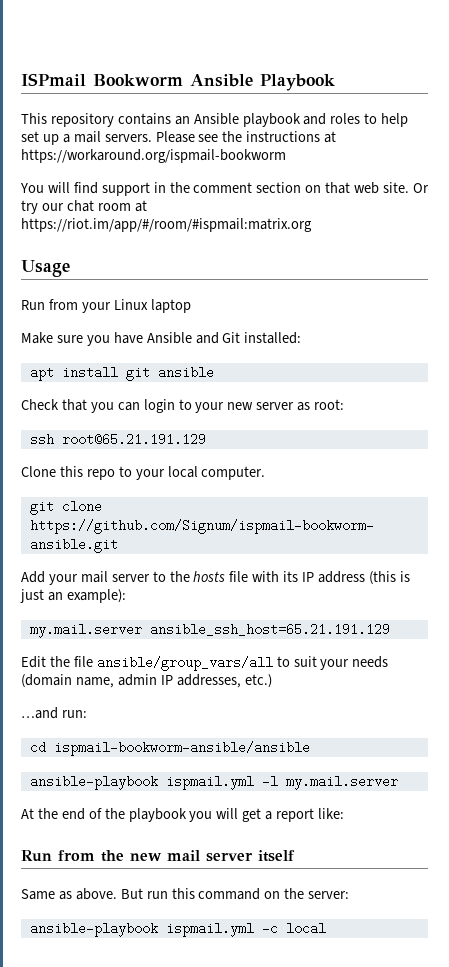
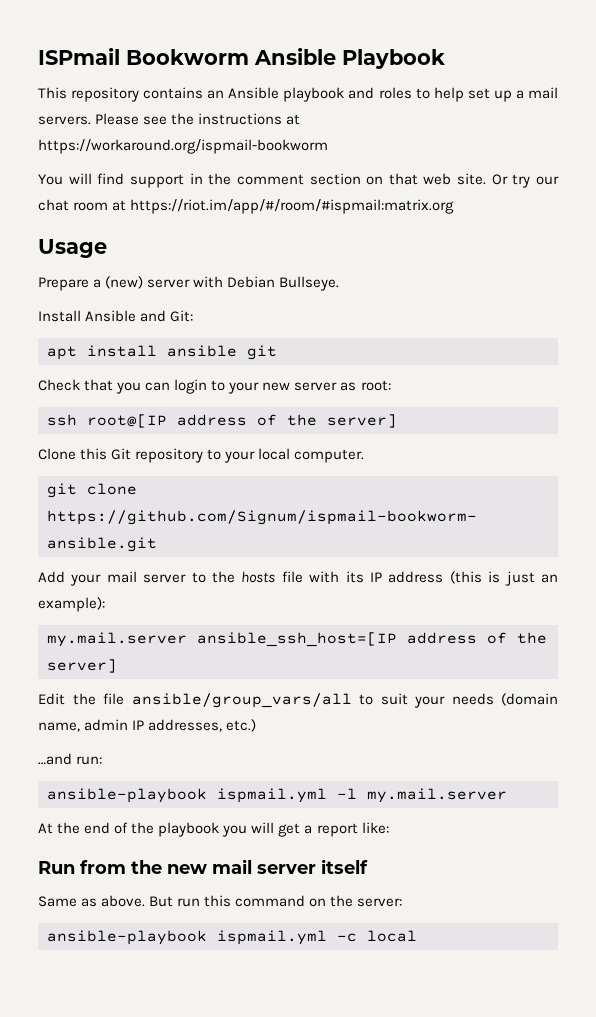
[21,299,191,313] [21,332,302,346] Run from your Linux laptop // Make sure you have Ansible and Git installed: -> [38,276,340,291] [38,310,194,322] Prepare a (new) server with Debian Bullseye. // Install Ansible and Git:
[125,366,214,381] git ansible -> [167,345,277,360] ansible git
[61,433,206,446] root@65.21.191.129 -> [87,414,397,428] root@[IP address of the server]
[86,469,115,480] repo -> [111,448,204,463] Git repository
[149,623,390,636] ansible_ssh_host=65.21.191.129 -> [197,632,547,647] [47,659,117,673] ansible_ssh_host=[IP address of the server]
[29,741,310,756] // cd ispmail-bookworm-ansible/ansible -> (103, 760) none

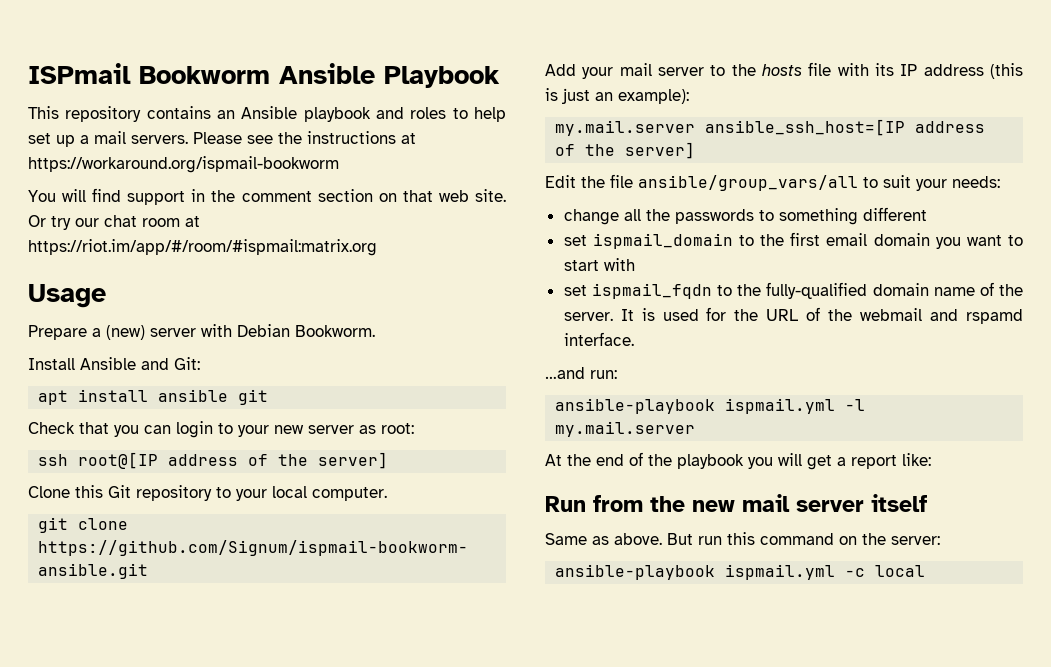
[279,276,340,291] Bullseye. -> [295,325,375,337] Bookworm.
[451,693,558,706] [38,719,257,732] needs (domain name, admin IP addresses, etc.) -> [952,176,1000,188] [563,207,927,225] [563,232,1023,249] [563,258,635,271] [563,282,1024,299] [563,307,1023,324] [563,332,634,346] needs: // change all the passwords to something different // set ispmail_domain to the first email domain you want to start with // set ispmail_fqdn to the fully-qualified domain name of the server. It is used for the URL of the webmail and rspamd interface.

